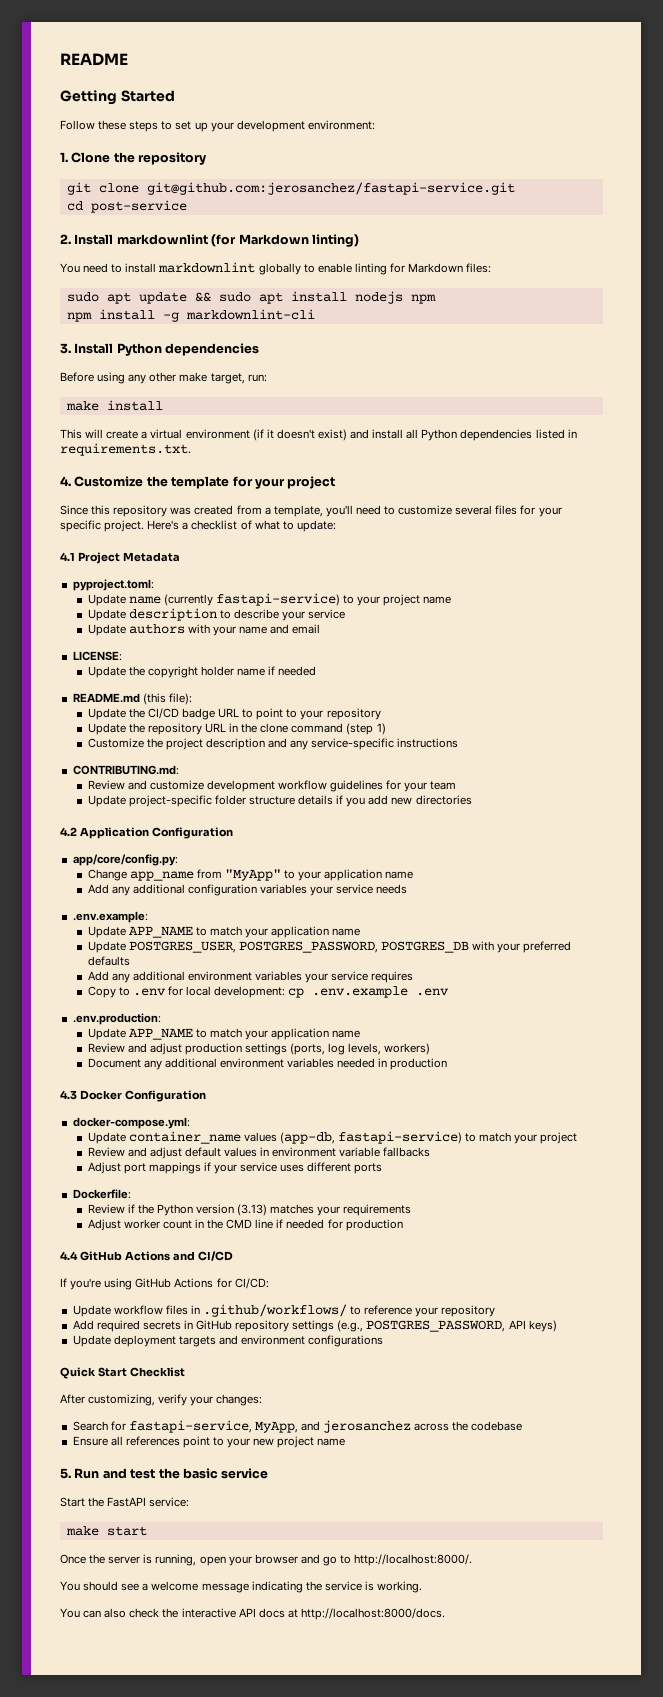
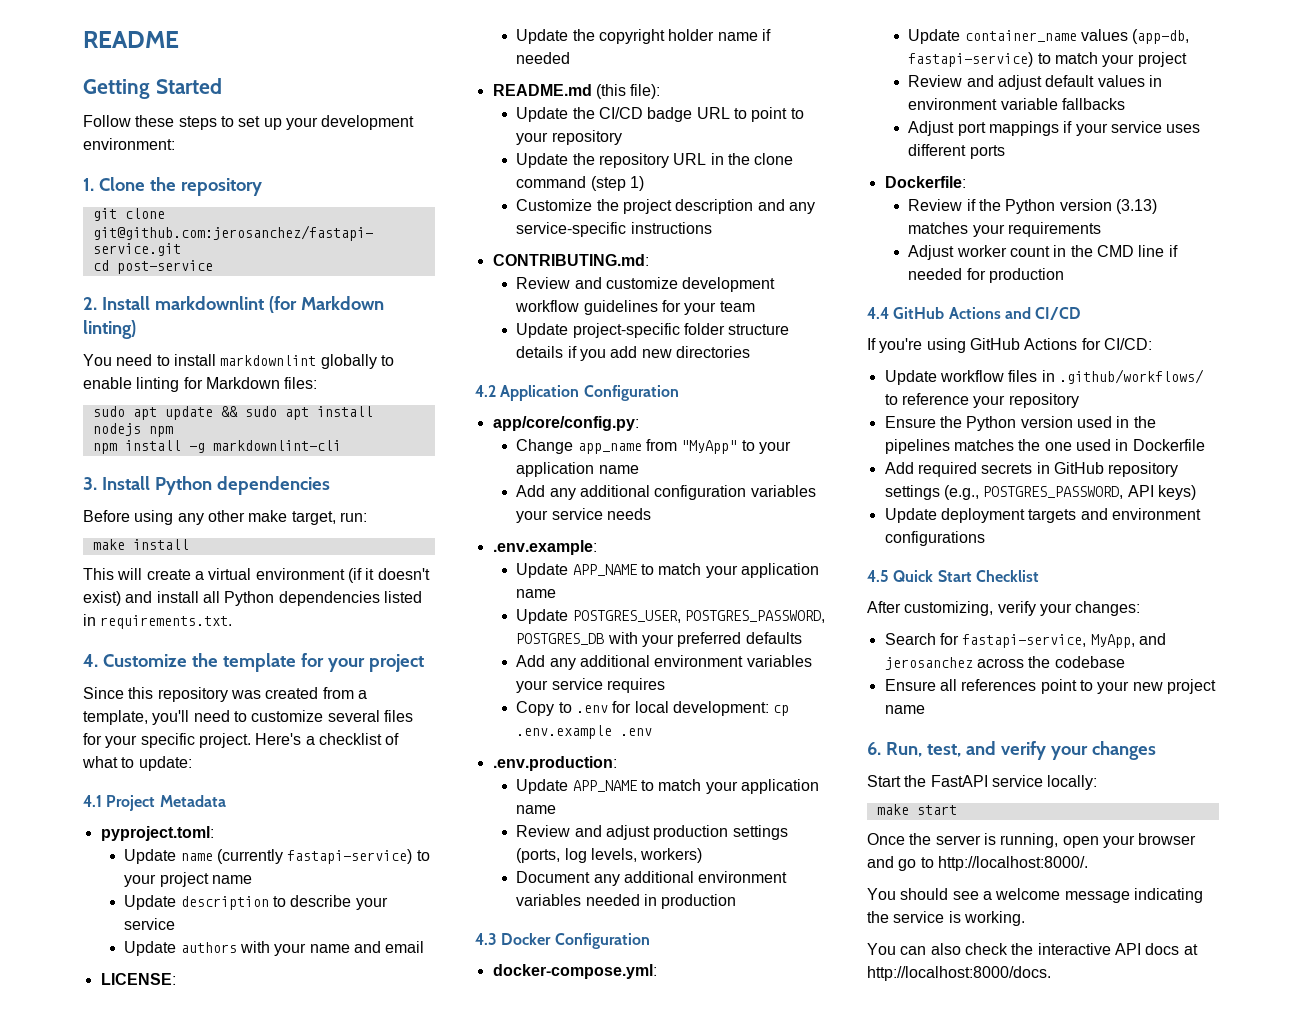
(496, 1311) none -> [884,416,1156,431] [884,439,1205,454] // Ensure the Python version used in the pipelines matches the one used in Dockerfile
(384, 1341) none -> [867,570,889,582] 4.5
[60,1468,269,1479] 5. Run and test the basic service -> [867,741,1156,760] 6. Run, test, and verify your changes
[149,1497,190,1507] service: -> [991,775,1098,790] service locally:

